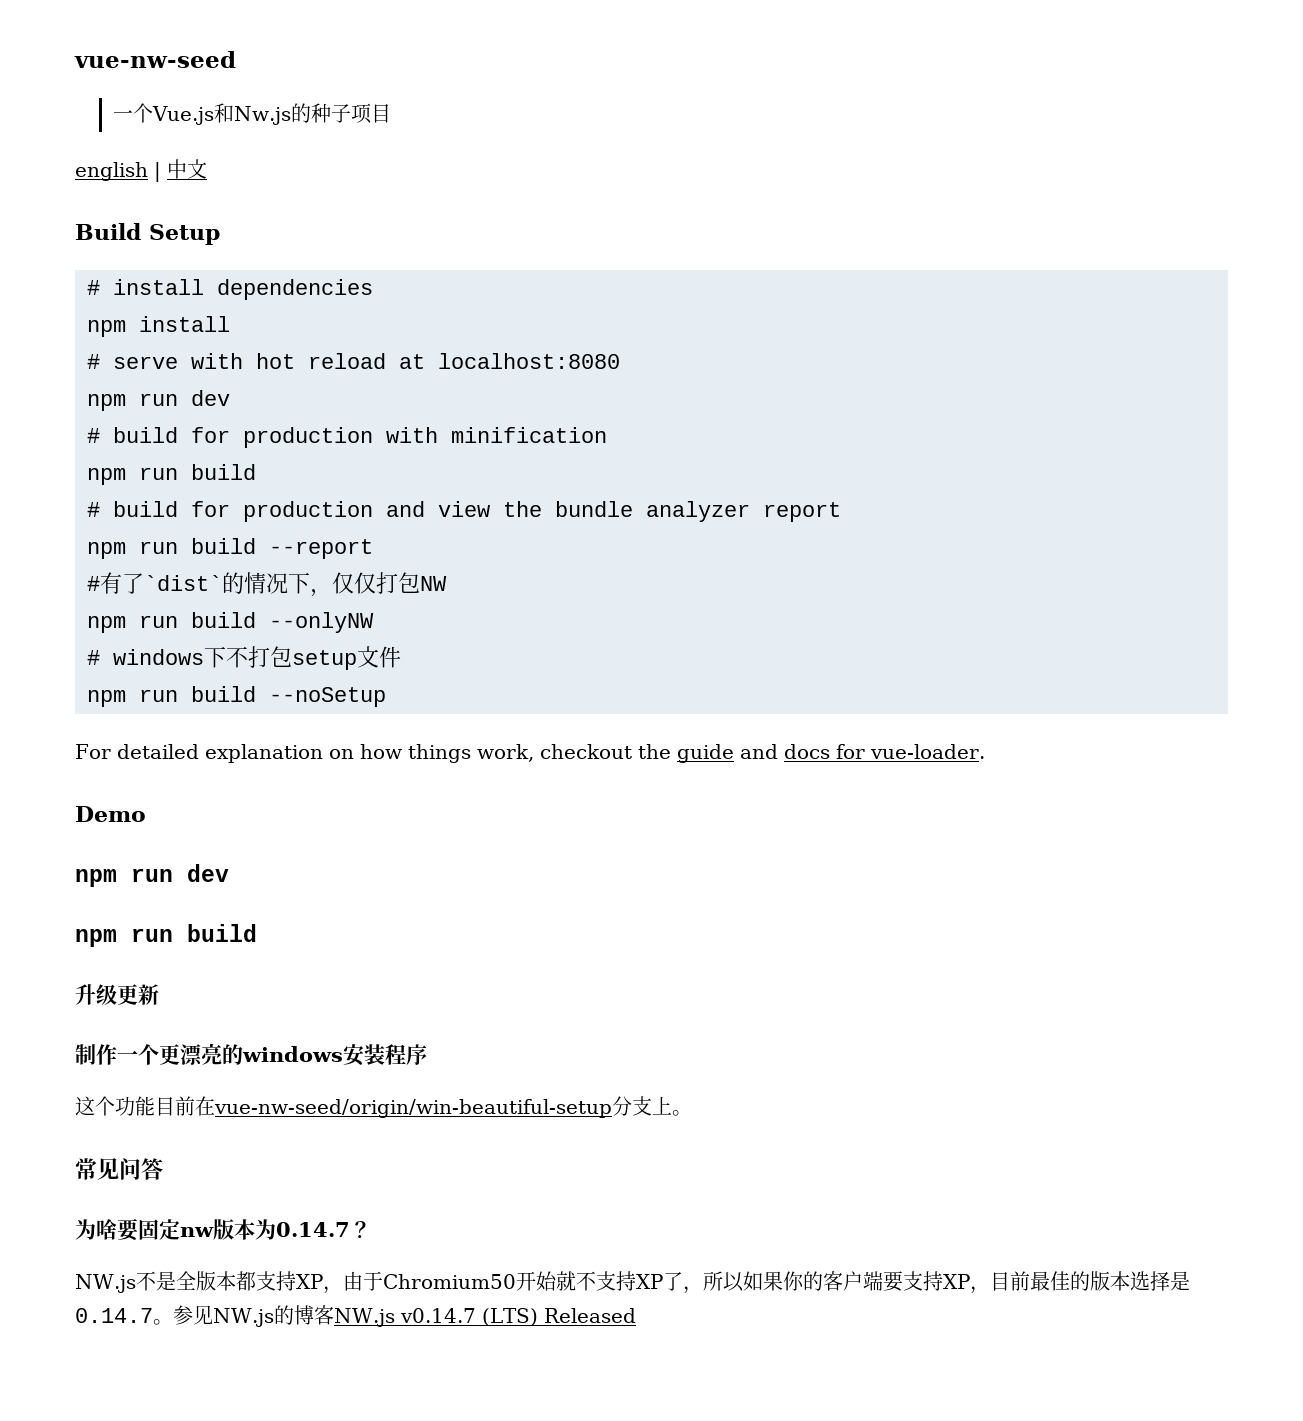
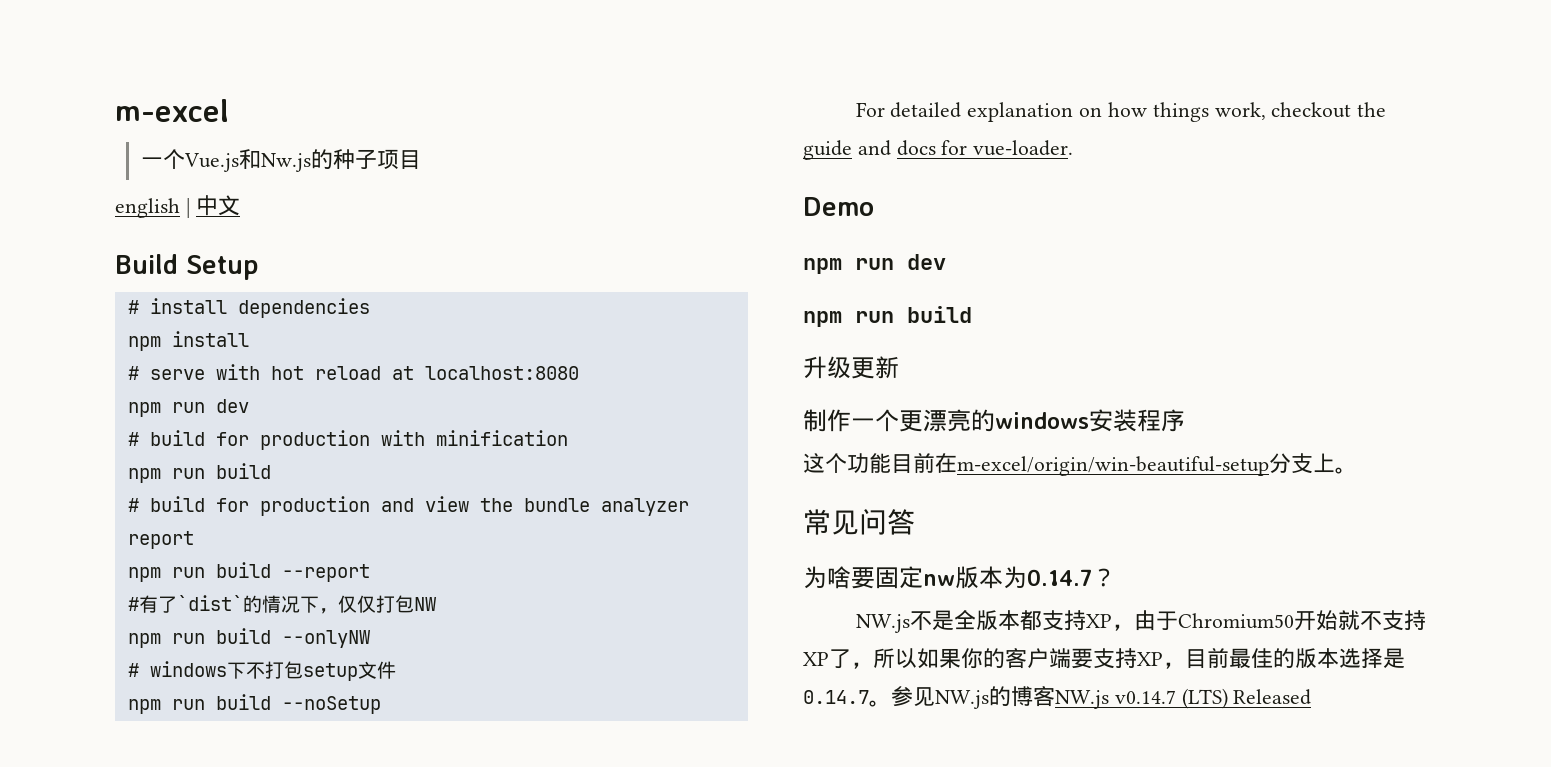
[74,51,236,68] vue-nw-seed -> [115,99,229,122] m-excel
[214,1099,612,1118] vue-nw-seed/origin/win-beautiful-setup -> [957,456,1269,476] m-excel/origin/win-beautiful-setup

